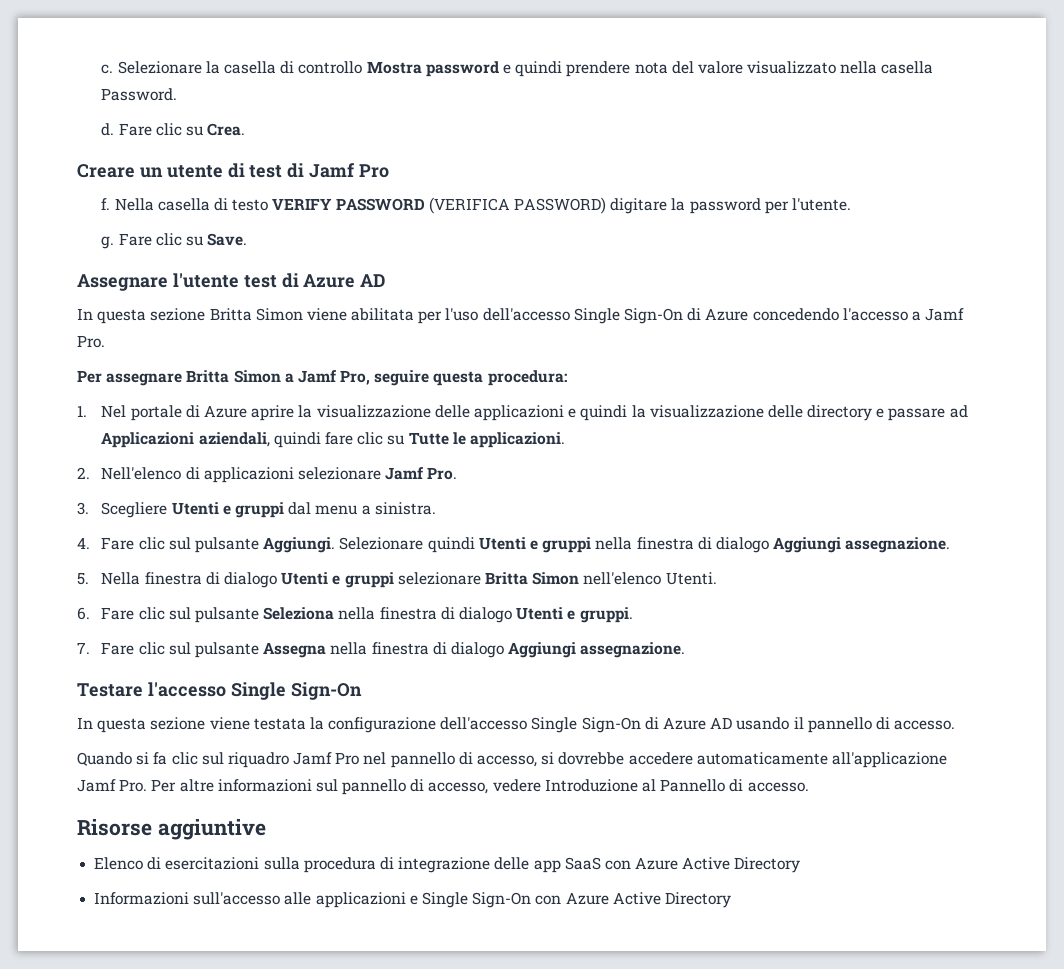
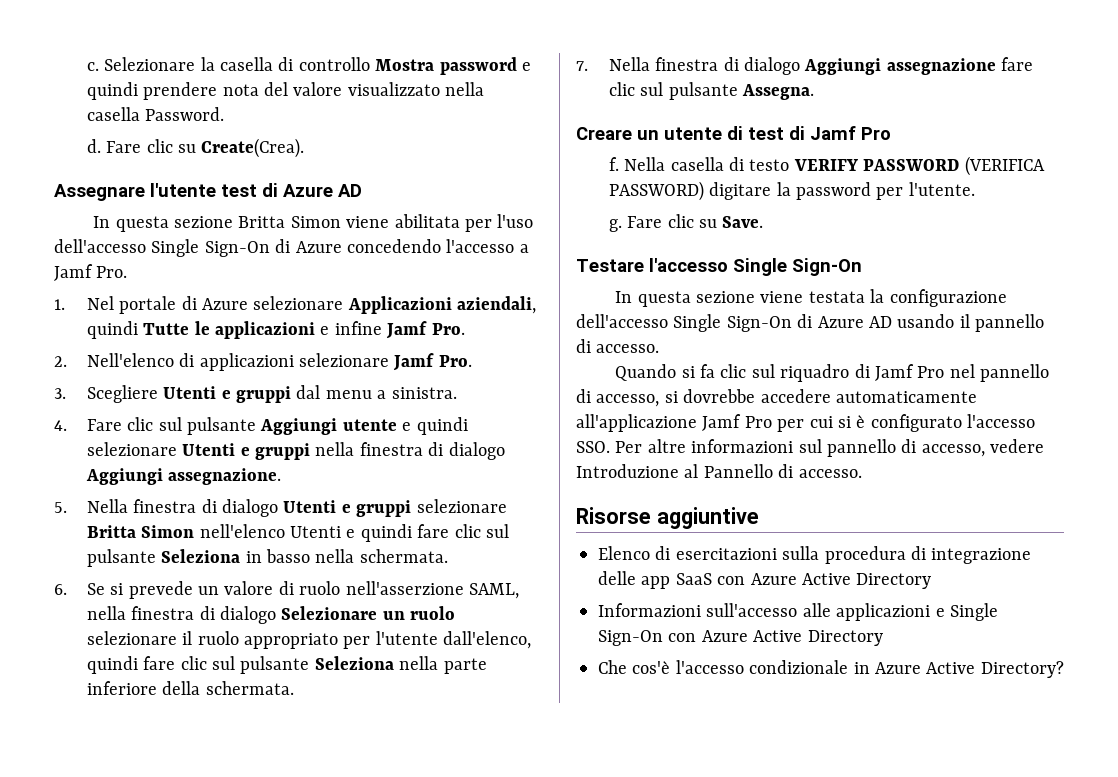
[207,123,246,136] Crea. -> [201,138,305,158] [54,183,362,201] [93,214,534,232] [54,239,529,257] [54,264,128,281] [54,296,537,314] [86,321,465,339] [54,353,472,371] [54,385,457,403] [54,417,468,435] [86,442,505,460] [85,468,282,485] [54,499,507,517] [86,524,509,542] [86,549,448,567] [54,581,519,599] [86,606,456,624] [86,631,532,649] [86,656,487,674] [86,681,294,695] [576,57,1034,75] [608,82,814,100] Create(Crea). // Assegnare l'utente test di Azure AD // In questa sezione Britta Simon viene abilitata per l'uso dell'accesso Single Sign-On di Azure concedendo l'accesso a Jamf Pro. // 1. Nel portale di Azure selezionare Applicazioni aziendali, quindi Tutte le applicazioni e infine Jamf Pro. // 2. Nell'elenco di applicazioni selezionare Jamf Pro. // 3. Scegliere Utenti e gruppi dal menu a sinistra. // 4. Fare clic sul pulsante Aggiungi utente e quindi selezionare Utenti e gruppi nella finestra di dialogo Aggiungi assegnazione. // 5. Nella finestra di dialogo Utenti e gruppi selezionare Britta Simon nell'elenco Utenti e quindi fare clic sul pulsante Seleziona in basso nella schermata. // 6. Se si prevede un valore di ruolo nell'asserzione SAML, nella finestra di dialogo Selezionare un ruolo selezionare il ruolo appropriato per l'utente dall'elenco, quindi fare clic sul pulsante Seleziona nella parte inferiore della schermata. // 7. Nella finestra di dialogo Aggiungi assegnazione fare clic sul pulsante Assegna.
[77,273,386,291] [77,308,965,324] [77,335,105,348] [77,370,567,386] [77,405,968,421] [101,432,565,448] [77,467,458,483] [77,502,436,518] [77,537,951,553] [77,572,717,588] [77,607,633,623] [77,642,686,658] // Assegnare l'utente test di Azure AD // In questa sezione Britta Simon viene abilitata per l'uso dell'accesso Single Sign-On di Azure concedendo l'accesso a Jamf Pro. // Per assegnare Britta Simon a Jamf Pro, seguire questa procedura: // 1. Nel portale di Azure aprire la visualizzazione delle applicazioni e quindi la visualizzazione delle directory e passare ad Applicazioni aziendali, quindi fare clic su Tutte le applicazioni. // 2. Nell'elenco di applicazioni selezionare Jamf Pro. // 3. Scegliere Utenti e gruppi dal menu a sinistra. // 4. Fare clic sul pulsante Aggiungi. Selezionare quindi Utenti e gruppi nella finestra di dialogo Aggiungi assegnazione. // 5. Nella finestra di dialogo Utenti e gruppi selezionare Britta Simon nell'elenco Utenti. // 6. Fare clic sul pulsante Seleziona nella finestra di dialogo Utenti e gruppi. // 7. Fare clic sul pulsante Assegna nella finestra di dialogo Aggiungi assegnazione. -> (764, 222) none
(289, 760) none -> [854,364,870,378] di
[119,779,148,792] Pro. -> [744,414,1036,432] [576,441,610,453] Pro per cui si è configurato l'accesso SSO.
(731, 900) none -> [598,660,1064,678] // Che cos'è l'accesso condizionale in Azure Active Directory?

